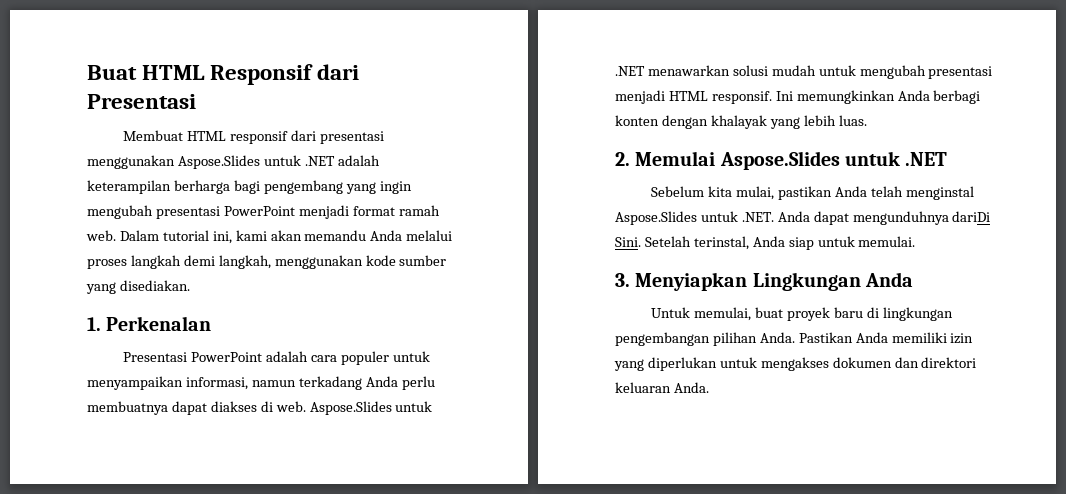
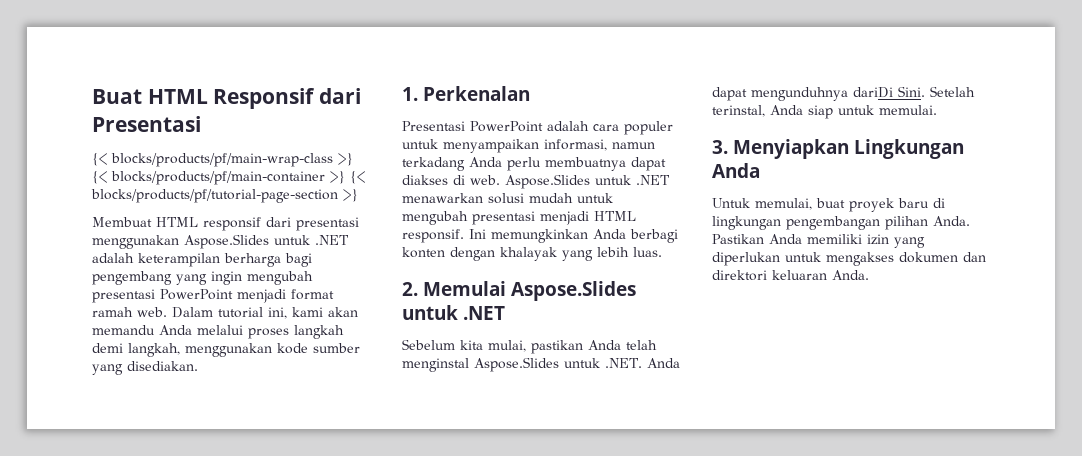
(196, 101) none -> [92,153,353,167] [92,171,365,185] [91,189,358,203] // {< blocks/products/pf/main-wrap-class >} {< blocks/products/pf/main-container >} {< blocks/products/pf/tutorial-page-section >}

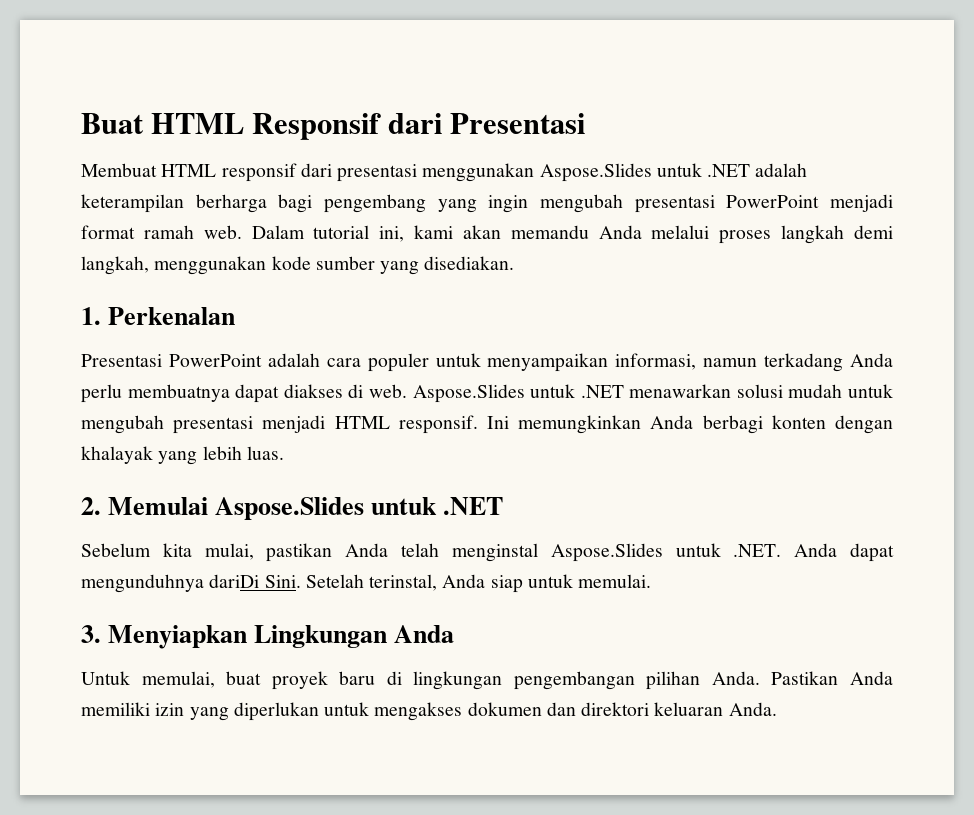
[92,153,353,167] [92,171,365,185] [91,189,358,203] // {< blocks/products/pf/main-wrap-class >} {< blocks/products/pf/main-container >} {< blocks/products/pf/tutorial-page-section >} -> (585, 123) none

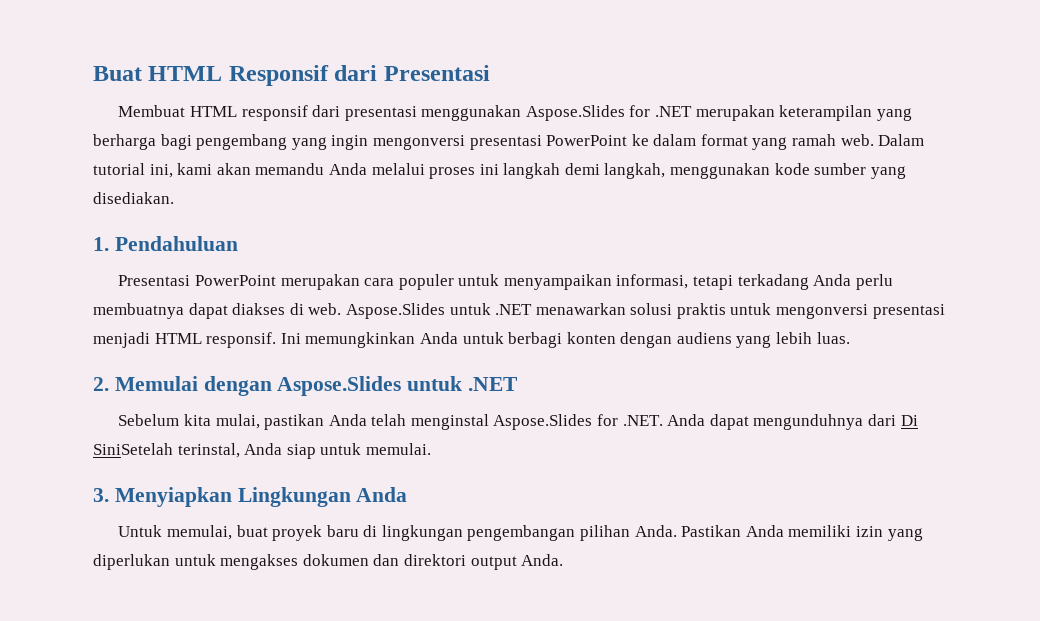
[656,163,808,177] [81,194,184,213] untuk .NET adalah keterampilan -> [629,105,912,121] for .NET merupakan keterampilan yang
[540,194,623,213] mengubah -> [372,135,465,150] mengonversi
[829,194,893,212] [81,225,135,239] menjadi format -> [631,134,788,150] ke dalam format yang
(772, 237) none -> [479,164,499,175] ini
[108,307,236,325] Perkenalan -> [114,236,238,251] Pendahuluan
[267,353,320,367] adalah -> [280,274,360,290] merupakan
[703,358,758,367] namun -> [693,275,734,290] tetapi
[788,384,893,398] [81,415,164,434] mudah untuk mengubah -> [676,303,869,319] praktis untuk mengonversi
(694, 422) none -> [462,332,504,344] untuk
[81,446,153,464] khalayak -> [676,332,732,344] audiens
(209, 506) none -> [203,376,272,396] dengan
[675,543,721,557] untuk -> [597,414,619,426] for
[209,574,364,588] dariDi Sini. Setelah -> [868,414,918,426] [93,443,173,455] dari Di SiniSetelah
[654,702,724,716] keluaran -> [470,556,517,570] output

